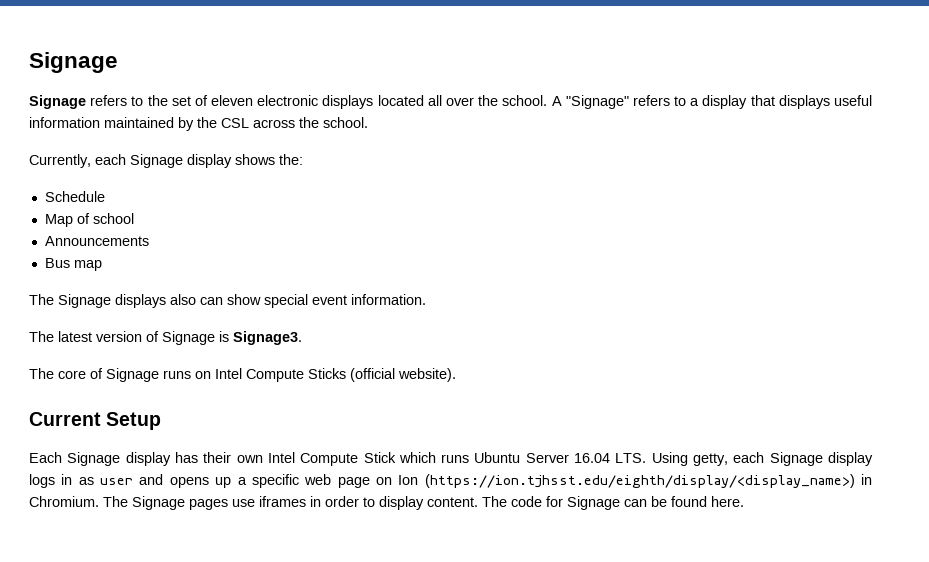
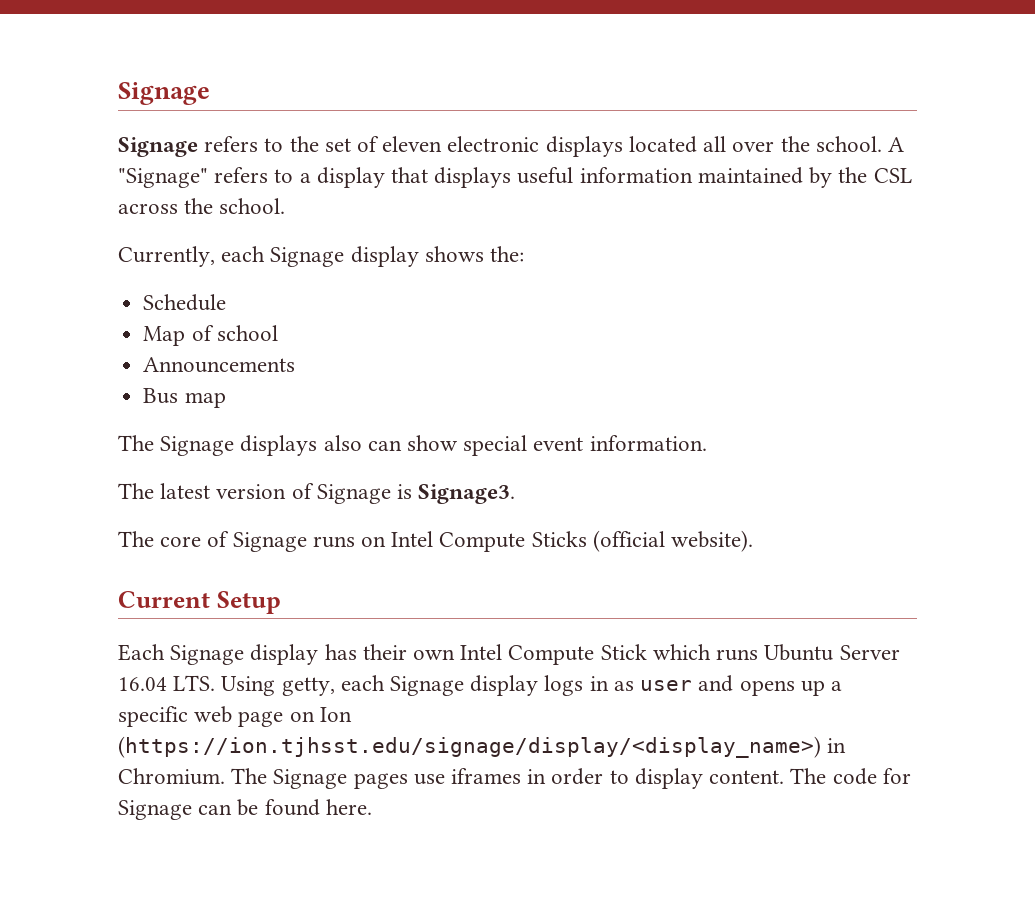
[424,474,855,488] (https://ion.tjhsst.edu/eighth/display/<display_name>) -> [118,736,821,758] (https://ion.tjhsst.edu/signage/display/<display_name>)

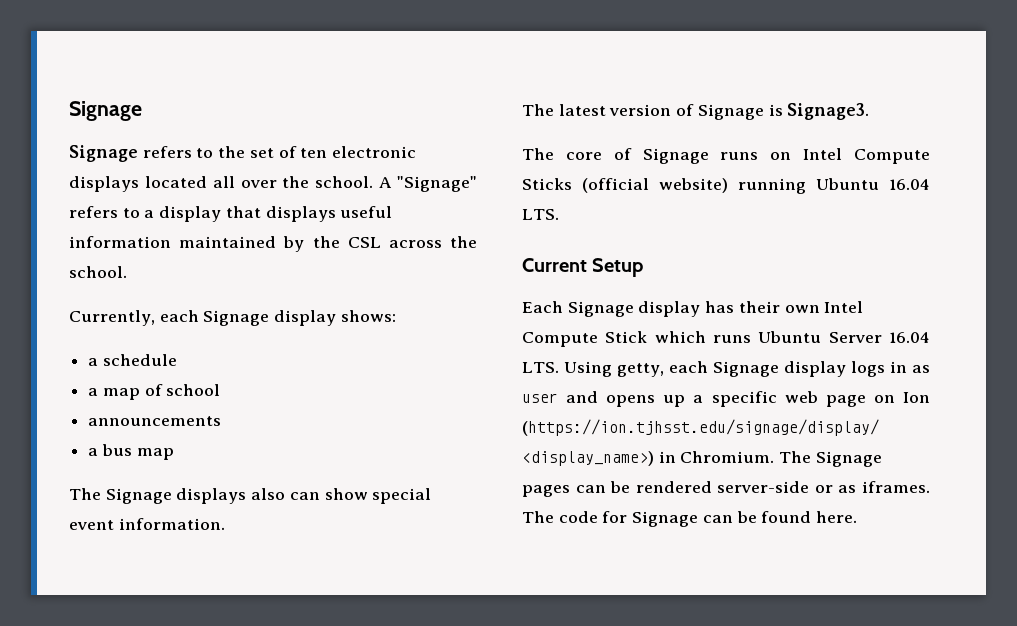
[382,136,443,152] eleven -> [300,148,328,158] ten
[424,246,525,262] [143,294,227,311] [143,326,186,346] shows the: // Schedule // Map -> [340,310,396,322] [88,354,177,366] [88,388,140,400] shows: // a schedule // a map
[143,357,296,373] [143,388,179,404] Announcements // Bus -> [88,416,222,426] [88,444,132,456] announcements // a bus
[671,530,754,552] website). -> [659,178,930,194] [522,209,559,220] website) running Ubuntu 16.04 LTS.
[413,768,785,789] use iframes in order to display content. -> [575,481,930,493] can be rendered server-side or as iframes.

